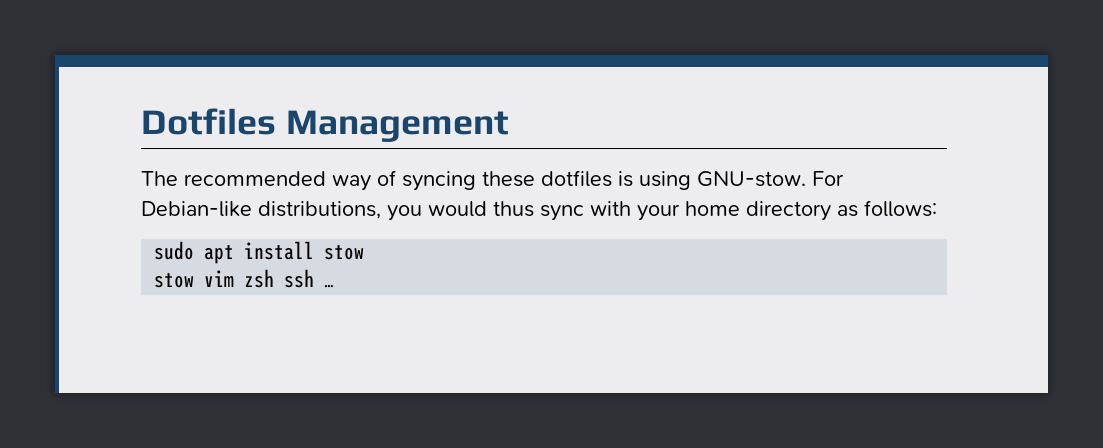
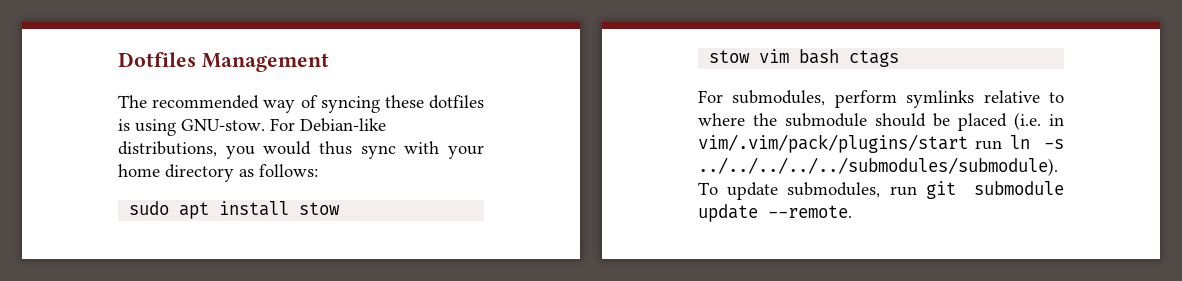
[244,269,335,288] zsh ssh … -> [799,49,900,67] [698,90,1064,108] [698,112,1064,131] [698,134,1064,153] [698,157,1058,176] [698,181,1064,200] [698,204,852,222] bash ctags // For submodules, perform symlinks relative to where the submodule should be placed (i.e. in vim/.vim/pack/plugins/start run ln -s ../../../../../submodules/submodule). To update submodules, run git submodule update --remote.

